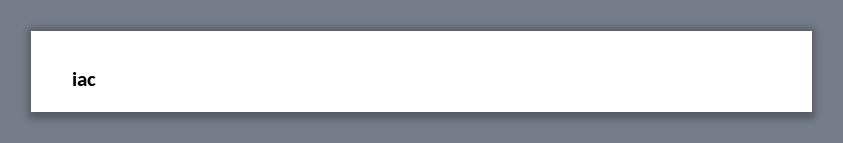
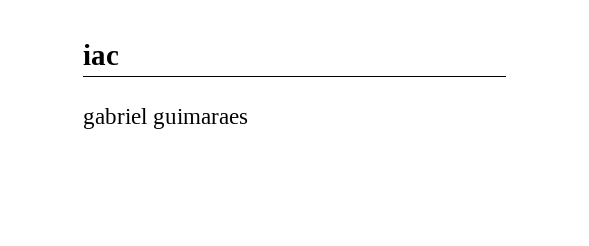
(96, 79) none -> [83,108,249,129] // gabriel guimaraes

